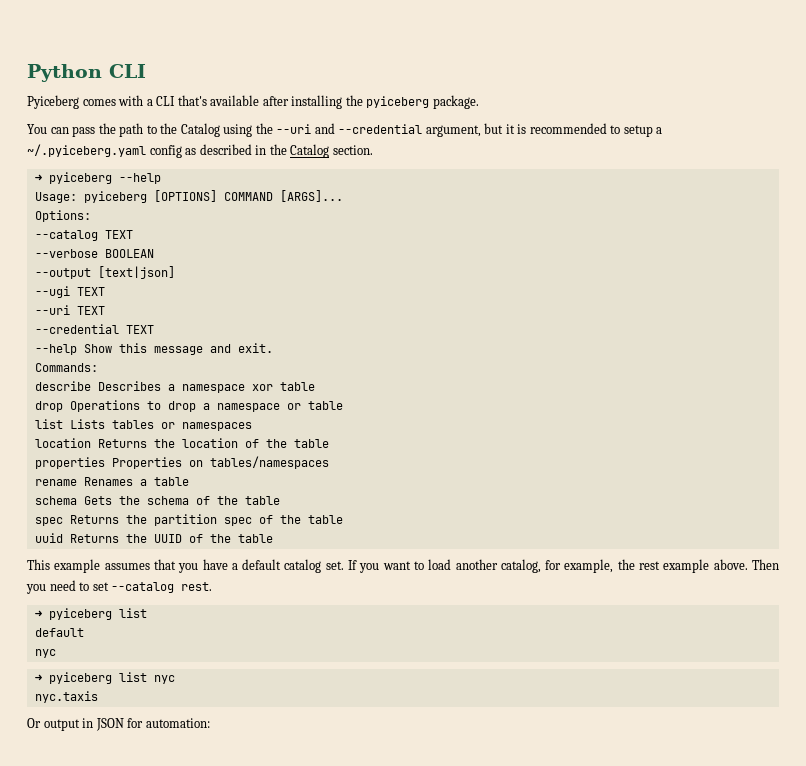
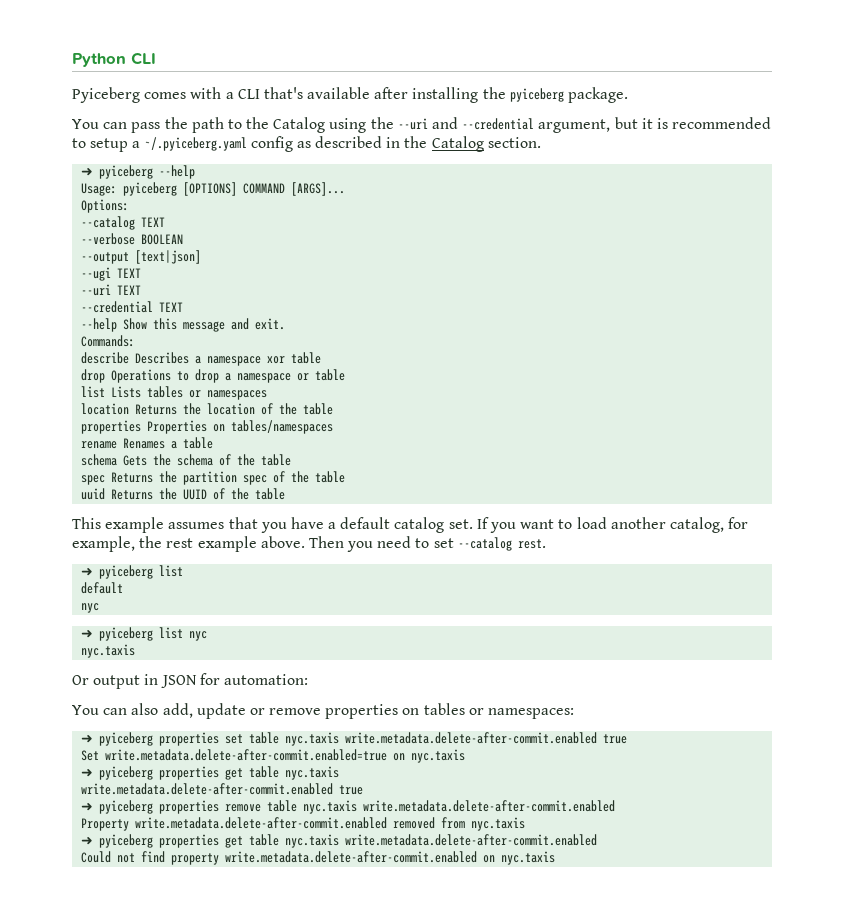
(210, 723) none -> [72,703,575,719] [81,732,628,746] [81,749,466,763] [81,766,340,780] [81,783,364,795] [81,800,616,814] [81,817,526,831] [81,834,598,848] [81,851,556,865] // You can also add, update or remove properties on tables or namespaces: // ➜ pyiceberg properties set table nyc.taxis write.metadata.delete-after-commit.enabled true // Set write.metadata.delete-after-commit.enabled=true on nyc.taxis // ➜ pyiceberg properties get table nyc.taxis // write.metadata.delete-after-commit.enabled true // ➜ pyiceberg properties remove table nyc.taxis write.metadata.delete-after-commit.enabled // Property write.metadata.delete-after-commit.enabled removed from nyc.taxis // ➜ pyiceberg properties get table nyc.taxis write.metadata.delete-after-commit.enabled // Could not find property write.metadata.delete-after-commit.enabled on nyc.taxis

